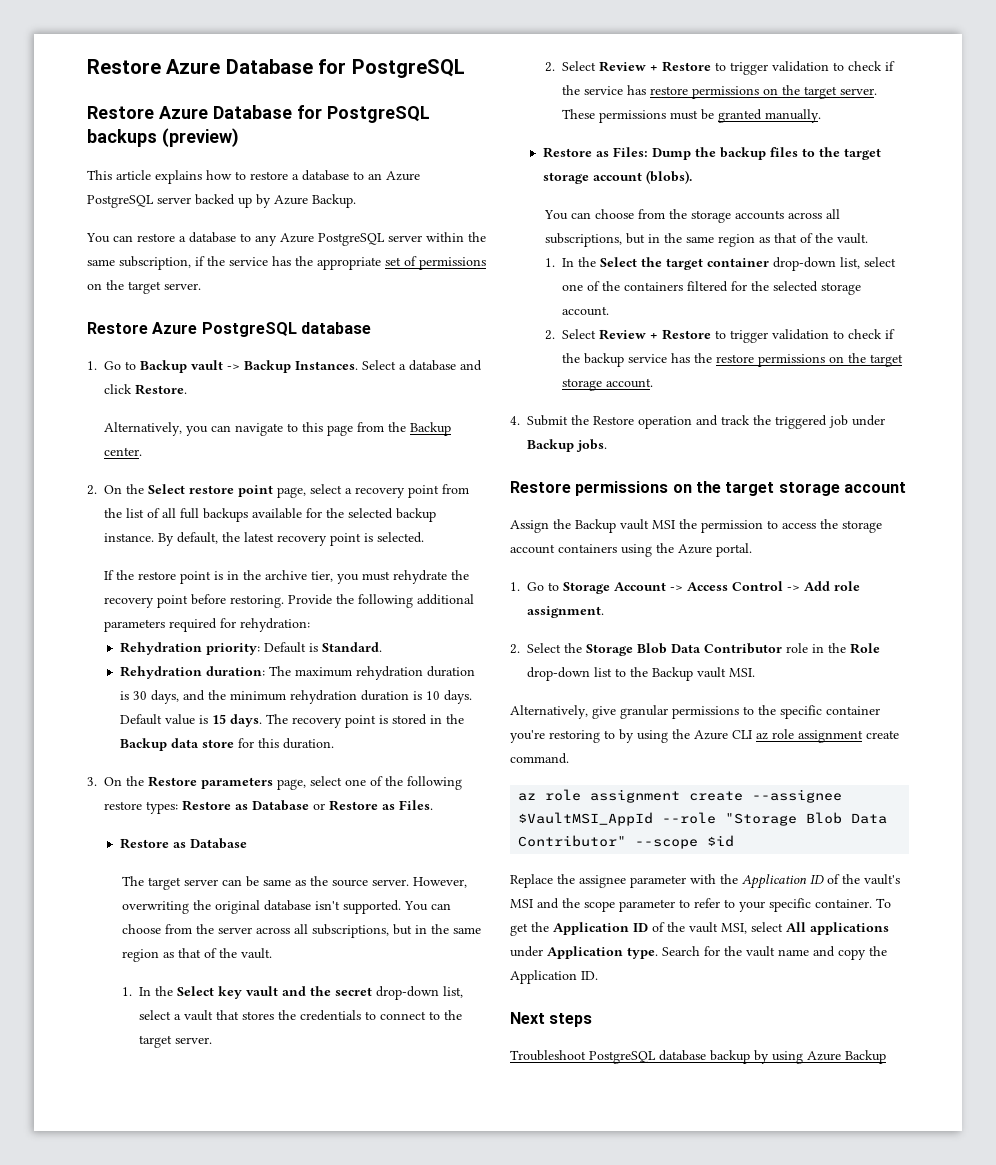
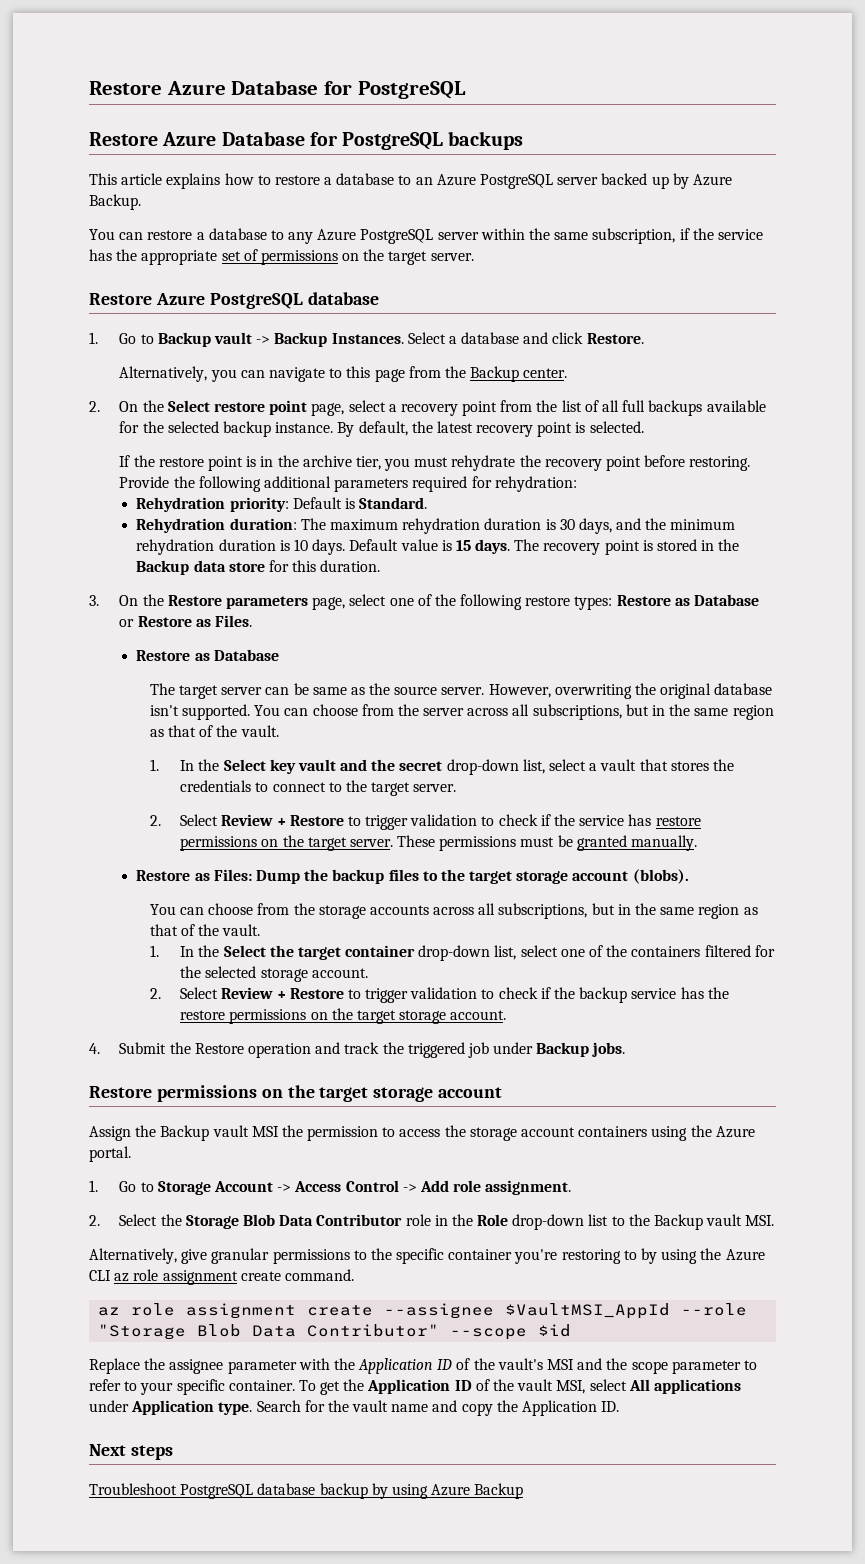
[162,128,239,147] (preview) -> (524, 140) none

